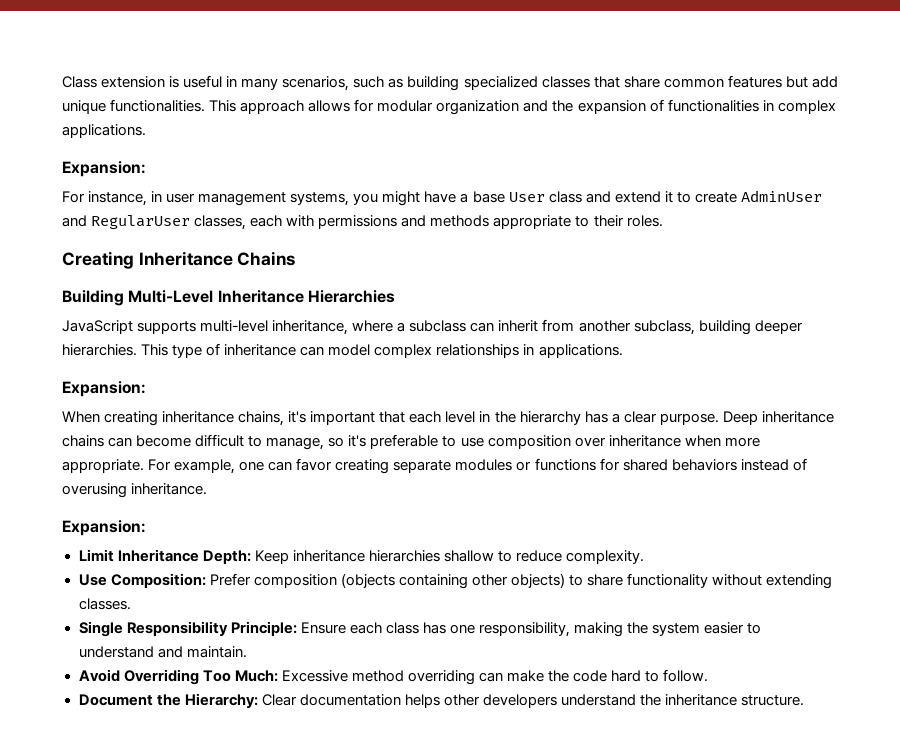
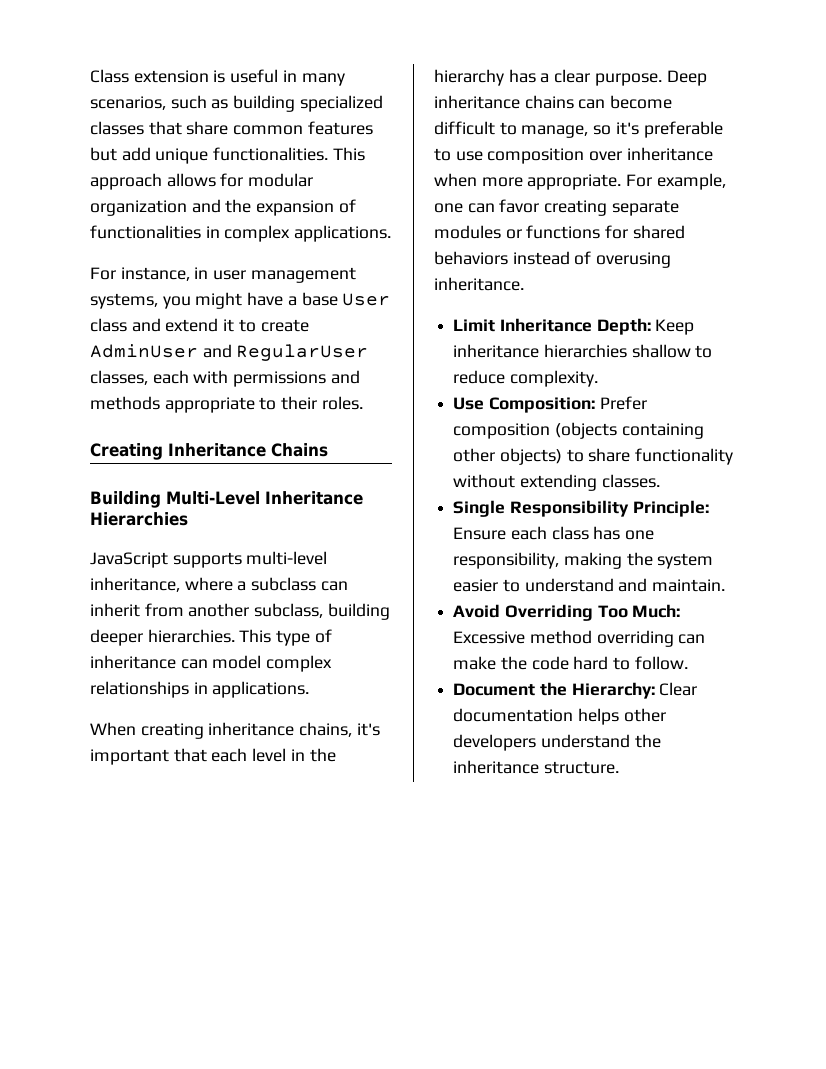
[62,161,146,177] // Expansion: -> (392, 233) none
[62,381,146,397] // Expansion: -> (310, 689) none
[62,520,146,536] // Expansion: -> (524, 284) none

